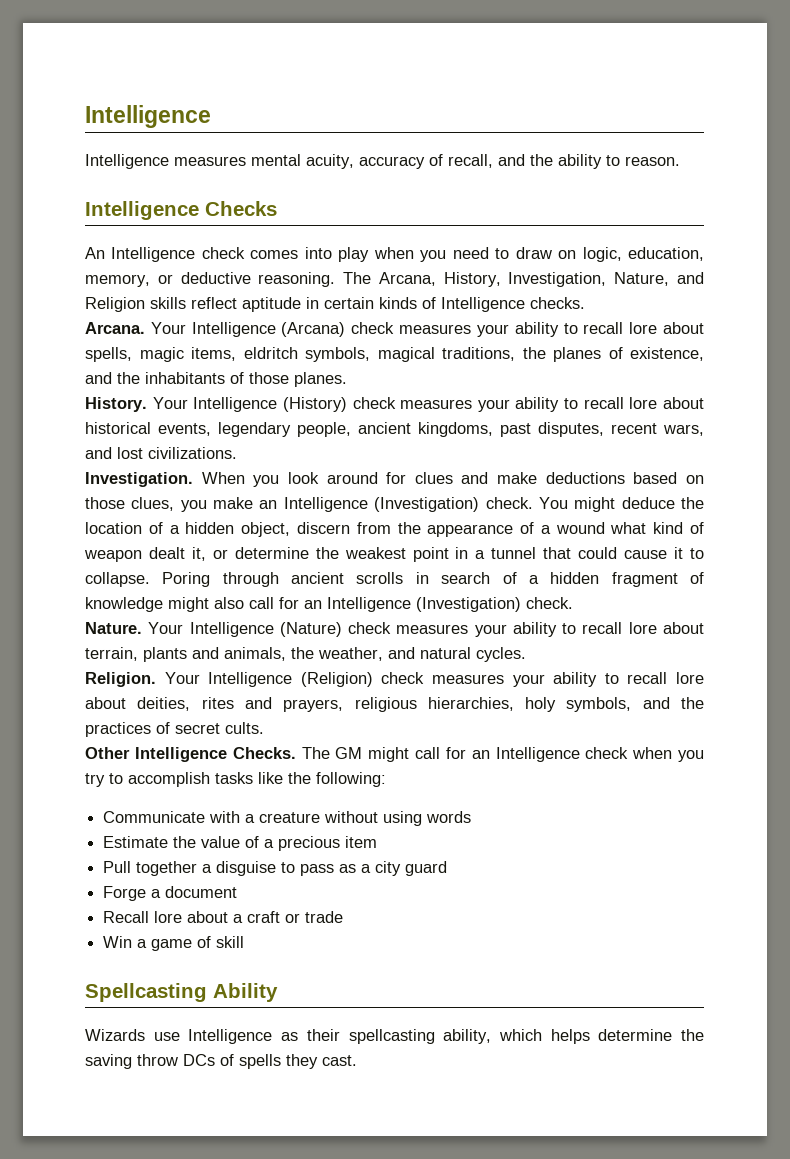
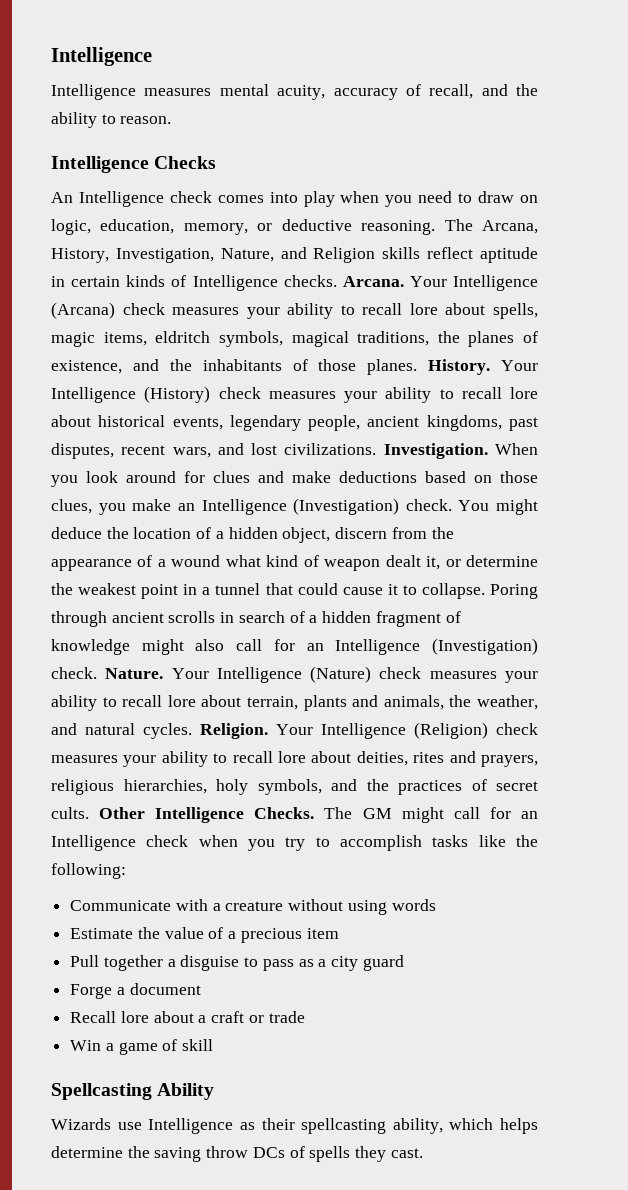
(585, 303) // -> (337, 281) none
(347, 379) // -> (418, 367) none
(237, 453) // -> (377, 449) none
(573, 603) // -> (97, 673) none
(526, 654) // -> (192, 731) none
(264, 728) // -> (89, 813) none

